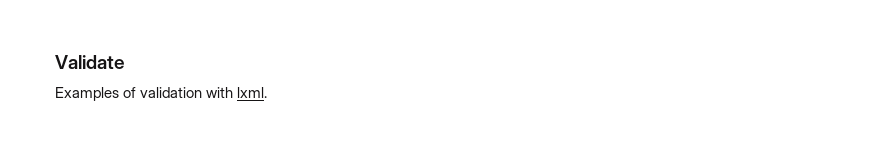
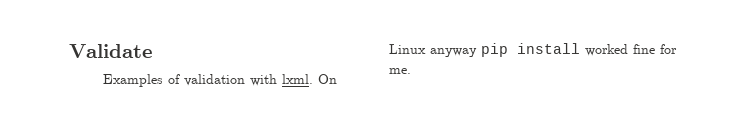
(268, 92) none -> [317,74,337,84] [389,43,677,57] [389,68,411,74] On Linux anyway pip install worked fine for me.

